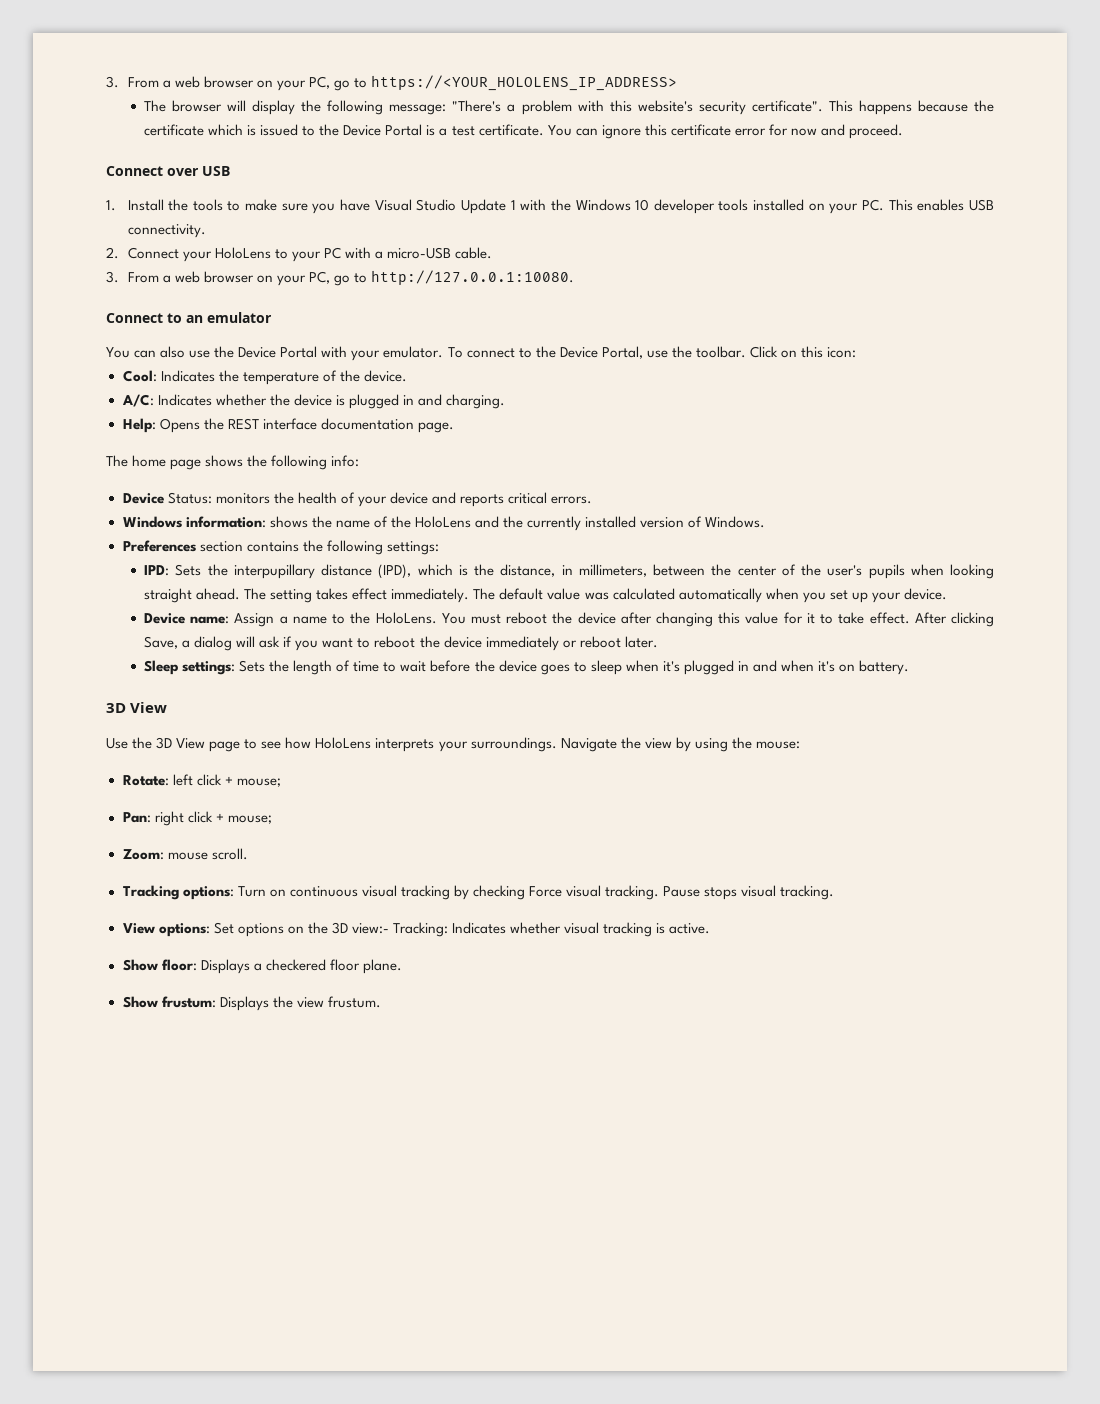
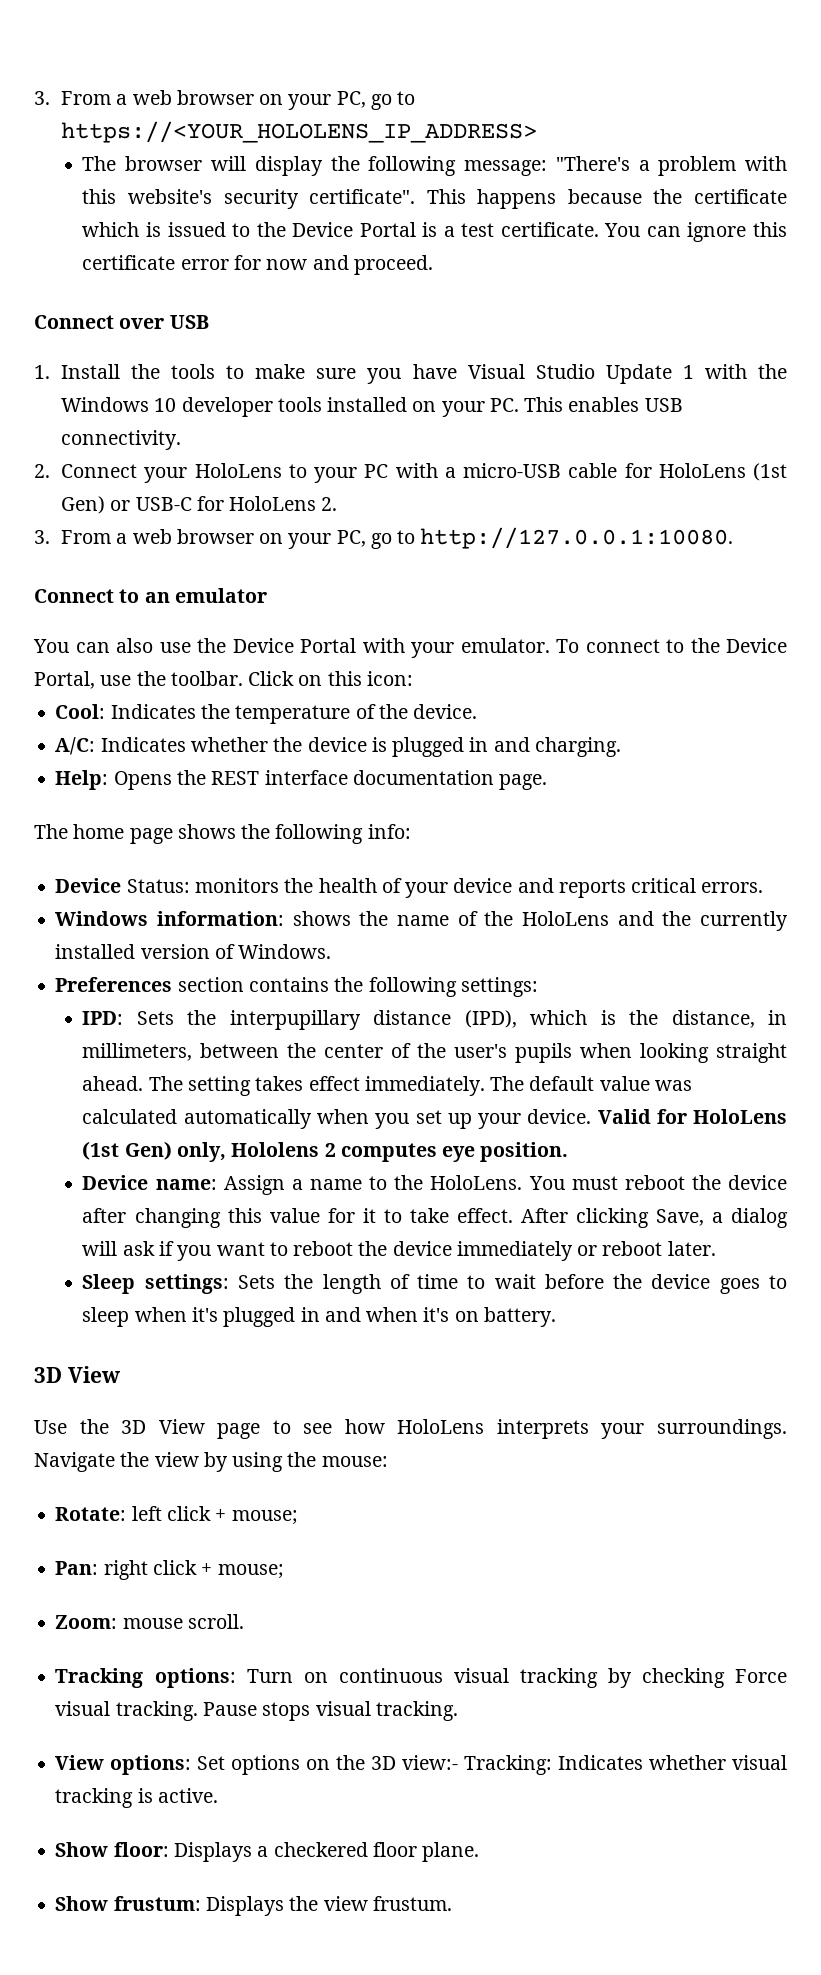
[454,247,492,259] cable. -> [568,463,787,481] [61,496,338,514] cable for HoloLens (1st Gen) or USB-C for HoloLens 2.
(947, 594) none -> [597,1109,787,1124] [82,1141,569,1162] Valid for HoloLens (1st Gen) only, Hololens 2 computes eye position.

